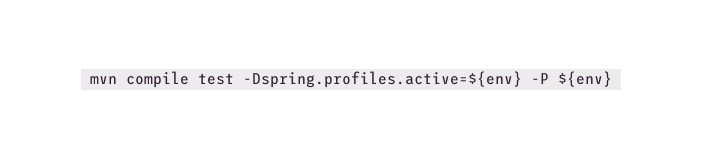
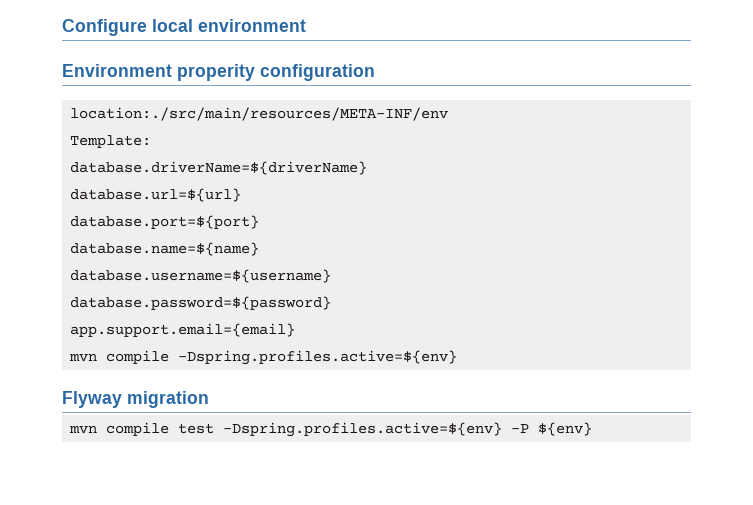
(90, 80) none -> [62,19,306,36] [62,64,375,81] [69,107,448,121] [69,135,151,148] [69,161,367,175] [69,188,241,202] [69,215,259,229] [69,242,259,256] [69,269,331,283] [69,296,331,310] [69,323,295,337] [68,350,457,365] [62,391,209,408] Configure local environment // Environment properity configuration // location:./src/main/resources/META-INF/env // Template: // database.driverName=${driverName} // database.url=${url} // database.port=${port} // database.name=${name} // database.username=${username} // database.password=${password} // app.support.email={email} // mvn compile -Dspring.profiles.active=${env} // Flyway migration //

